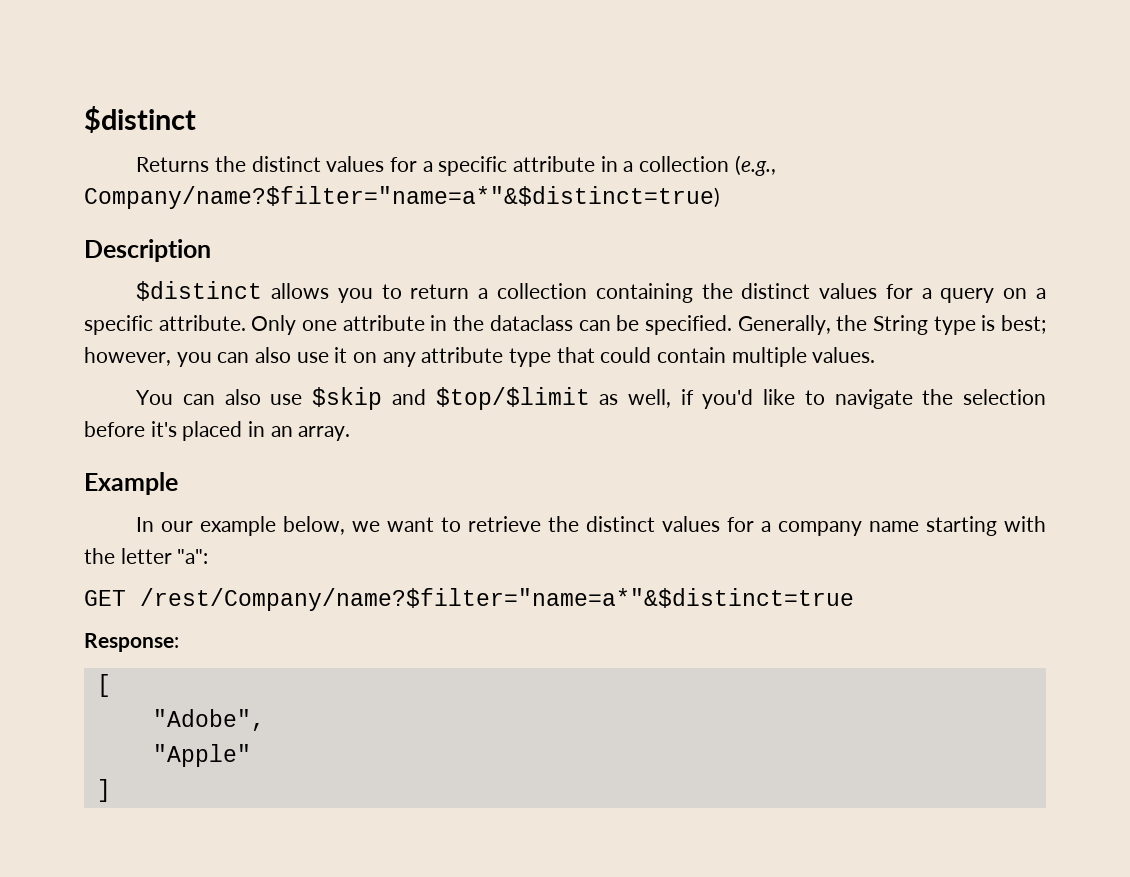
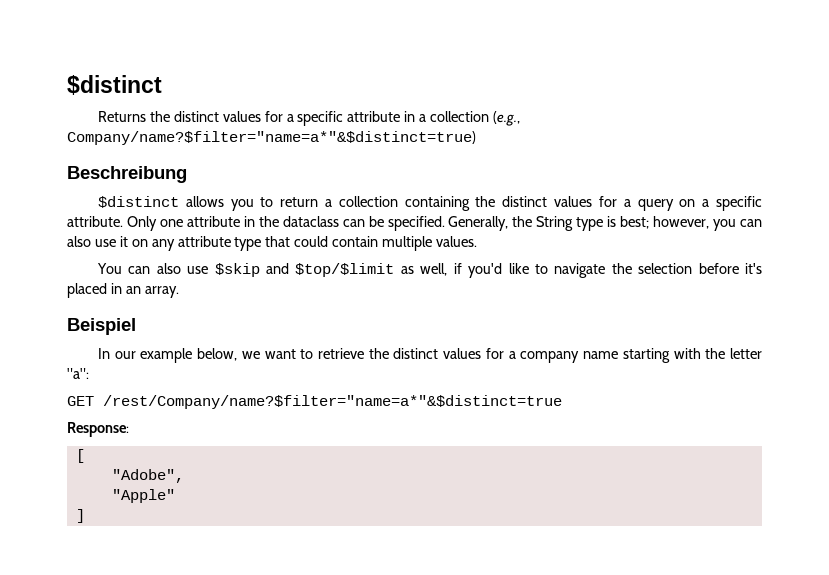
[84,239,211,262] Description -> [67,166,187,183] Beschreibung
[84,472,178,495] Example -> [67,318,136,335] Beispiel

